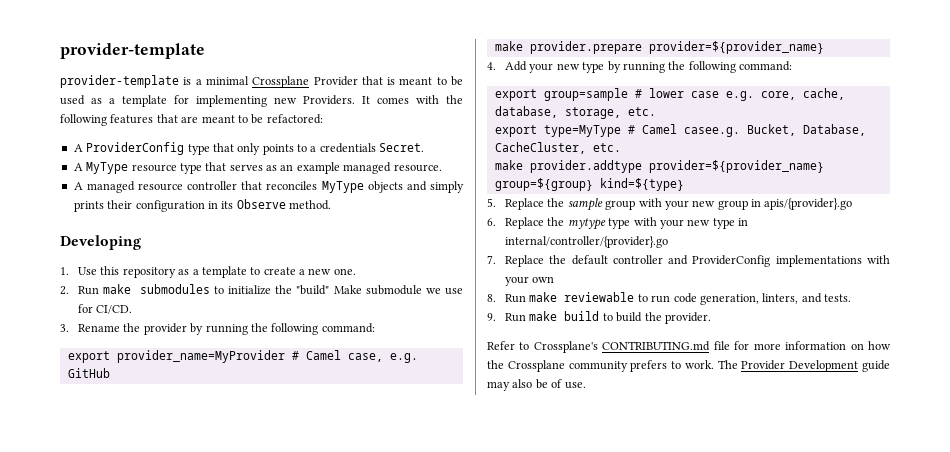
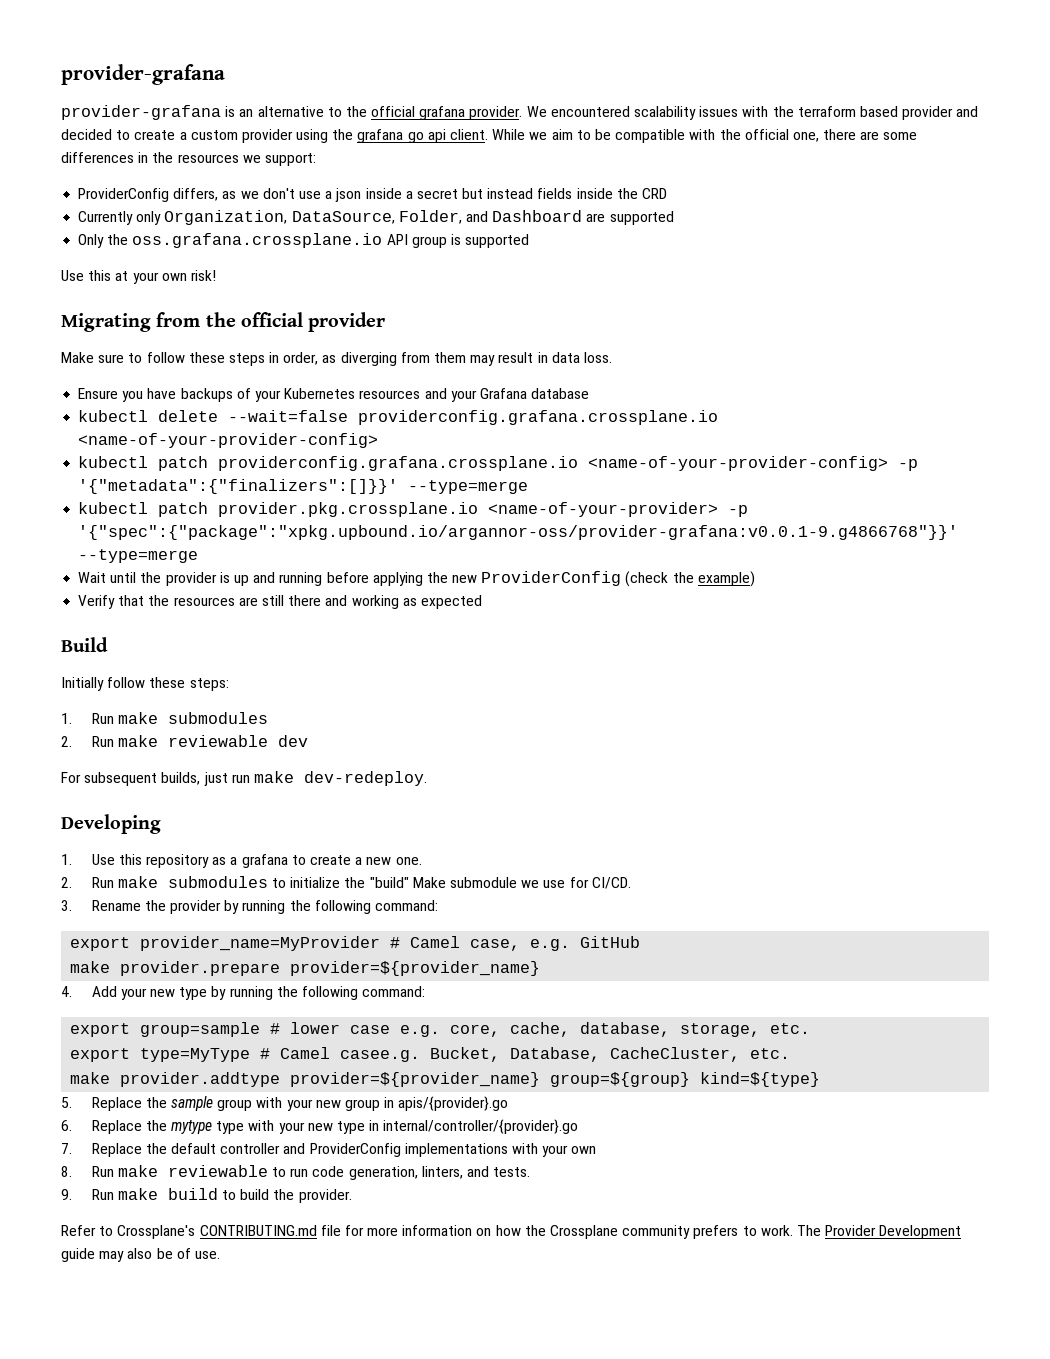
[60,43,205,59] [60,75,464,88] [60,95,463,107] [60,114,323,126] [73,142,425,155] [73,162,442,174] [73,181,465,193] [73,199,331,212] provider-template // provider-template is a minimal Crossplane Provider that is meant to be used as a template for implementing new Providers. It comes with the following features that are meant to be refactored: // A ProviderConfig type that only points to a credentials Secret. // A MyType resource type that serves as an example managed resource. // A managed resource controller that reconciles MyType objects and simply prints their configuration in its Observe method. -> [61,64,225,85] [61,105,979,120] [61,129,918,143] [61,152,316,166] [78,188,668,202] [78,210,674,225] [78,233,530,248] [61,270,216,284] [61,312,386,332] [61,352,612,366] [78,388,590,402] [78,410,719,425] [78,433,379,448] [78,456,919,471] [78,479,529,494] [78,502,749,517] [78,525,959,540] [78,549,199,563] [78,571,755,587] [78,595,482,609] [61,637,108,652] [61,677,229,691] [61,712,268,724] [61,735,308,747] [61,771,427,786] provider-grafana // provider-grafana is an alternative to the official grafana provider. We encountered scalability issues with the terraform based provider and decided to create a custom provider using the grafana go api client. While we aim to be compatible with the official one, there are some differences in the resources we support: // ProviderConfig differs, as we don't use a json inside a secret but instead fields inside the CRD // Currently only Organization, DataSource, Folder, and Dashboard are supported // Only the oss.grafana.crossplane.io API group is supported // Use this at your own risk! // Migrating from the official provider // Make sure to follow these steps in order, as diverging from them may result in data loss. // Ensure you have backups of your Kubernetes resources and your Grafana database // kubectl delete --wait=false providerconfig.grafana.crossplane.io <name-of-your-provider-config> // kubectl patch providerconfig.grafana.crossplane.io <name-of-your-provider-config> -p '{"metadata":{"finalizers":[]}}' --type=merge // kubectl patch provider.pkg.crossplane.io <name-of-your-provider> -p '{"spec":{"package":"xpkg.upbound.io/argannor-oss/provider-grafana:v0.0.1-9.g4866768"}}' --type=merge // Wait until the provider is up and running before applying the new ProviderConfig (check the example) // Verify that the resources are still there and working as expected // Build // Initially follow these steps: // 1. Run make submodules // 2. Run make reviewable dev // For subsequent builds, just run make dev-redeploy.
[201,266,247,278] template -> [241,854,288,868] grafana

